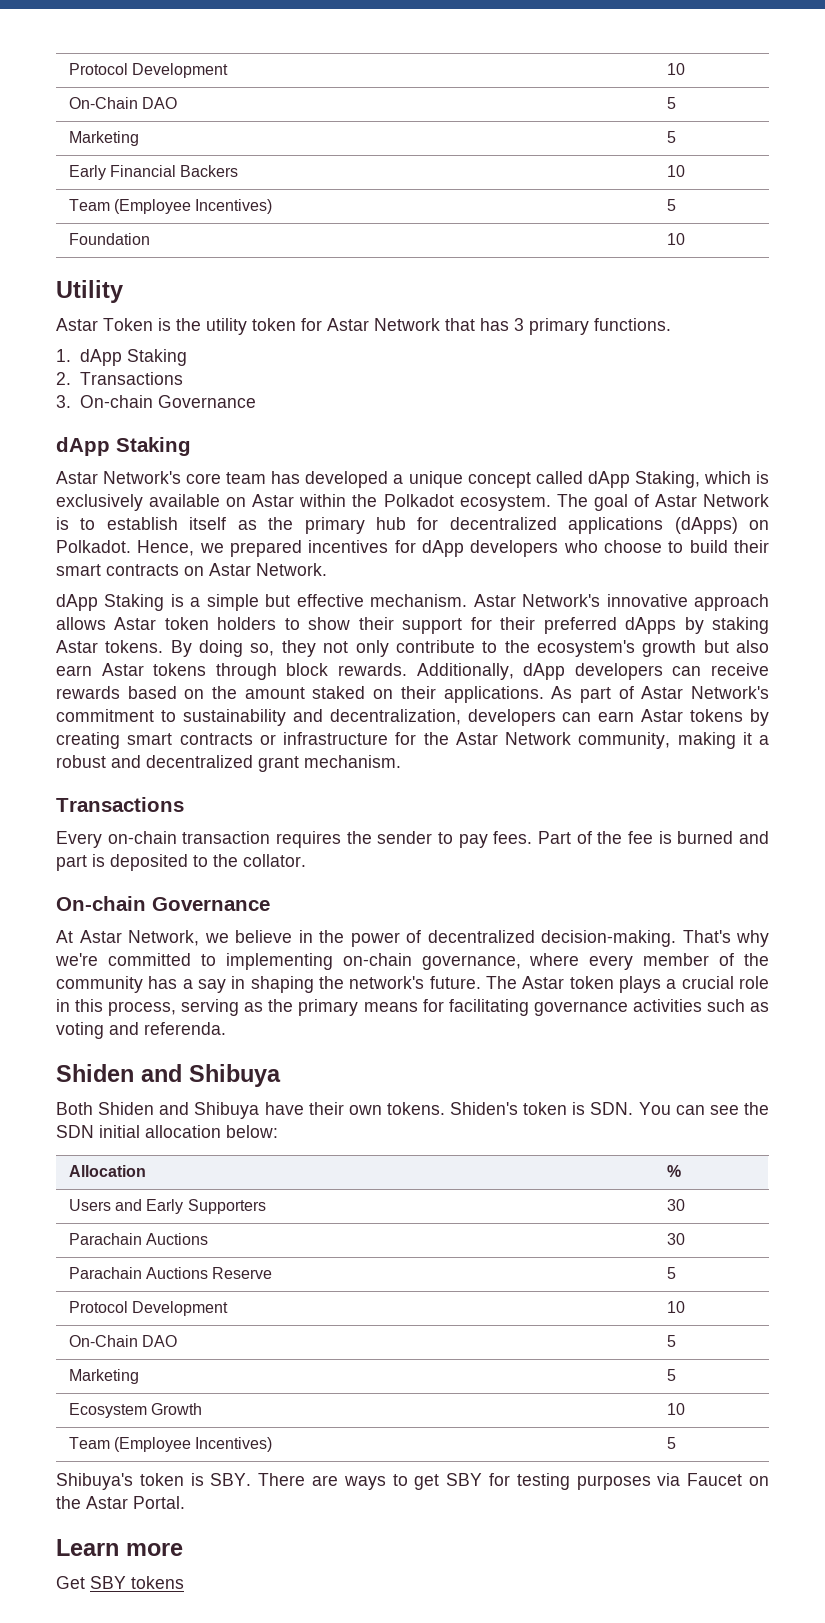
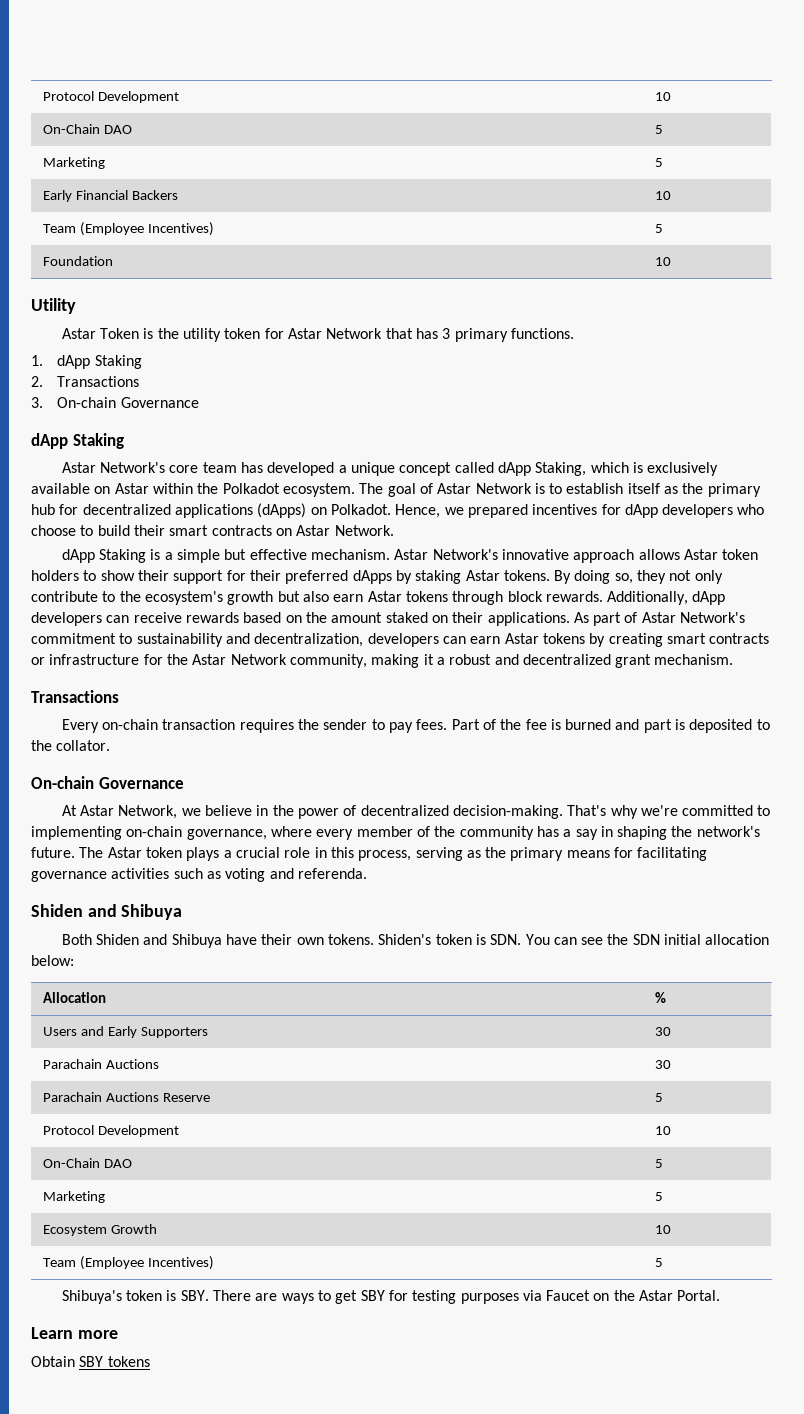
[56,1576,85,1589] Get -> [31,1356,75,1367] Obtain

